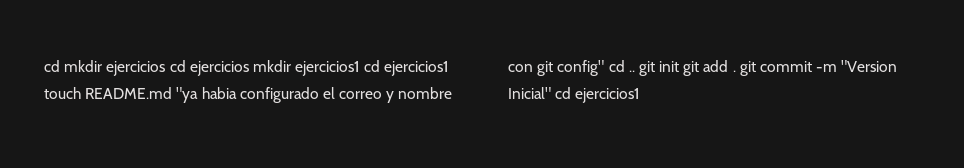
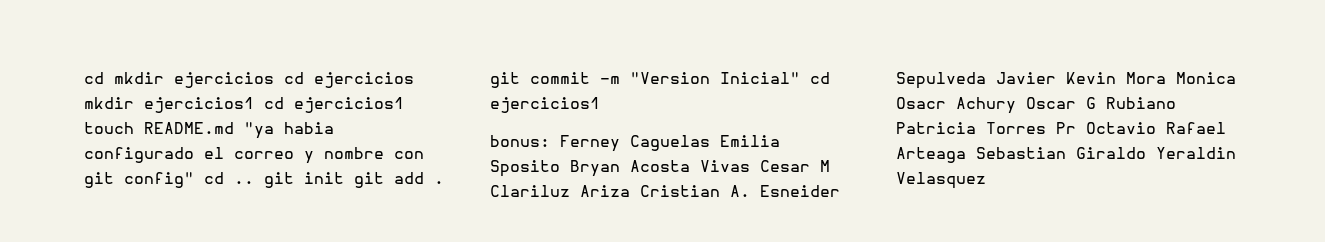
(641, 95) none -> [490,135,780,152] [490,160,830,177] [490,185,840,197] [896,72,1236,89] [896,97,1176,114] [896,122,1226,134] [896,147,1236,163] [896,172,986,189] // bonus: Ferney Caguelas Emilia Sposito Bryan Acosta Vivas Cesar M Clariluz Ariza Cristian A. Esneider Sepulveda Javier Kevin Mora Monica Osacr Achury Oscar G Rubiano Patricia Torres Pr Octavio Rafael Arteaga Sebastian Giraldo Yeraldin Velasquez

